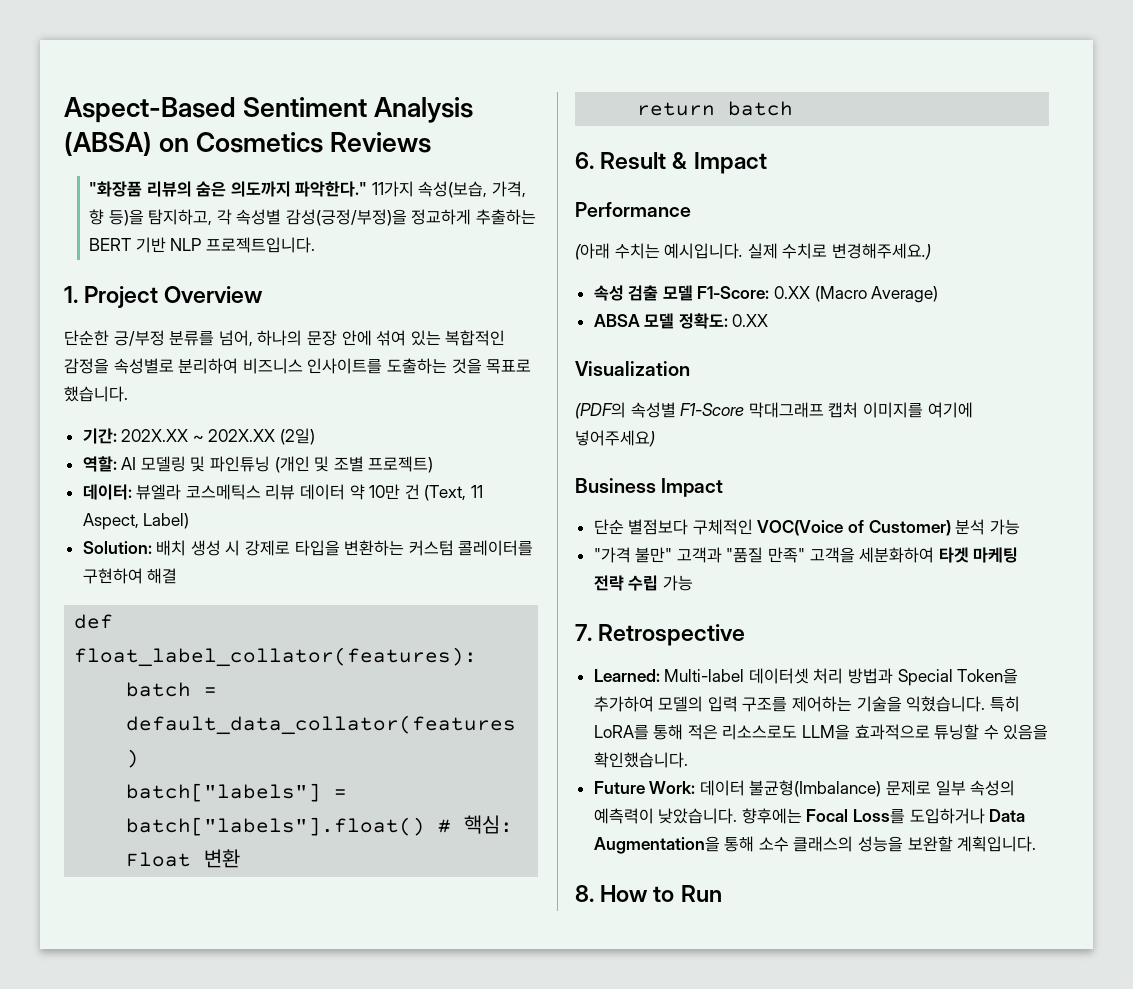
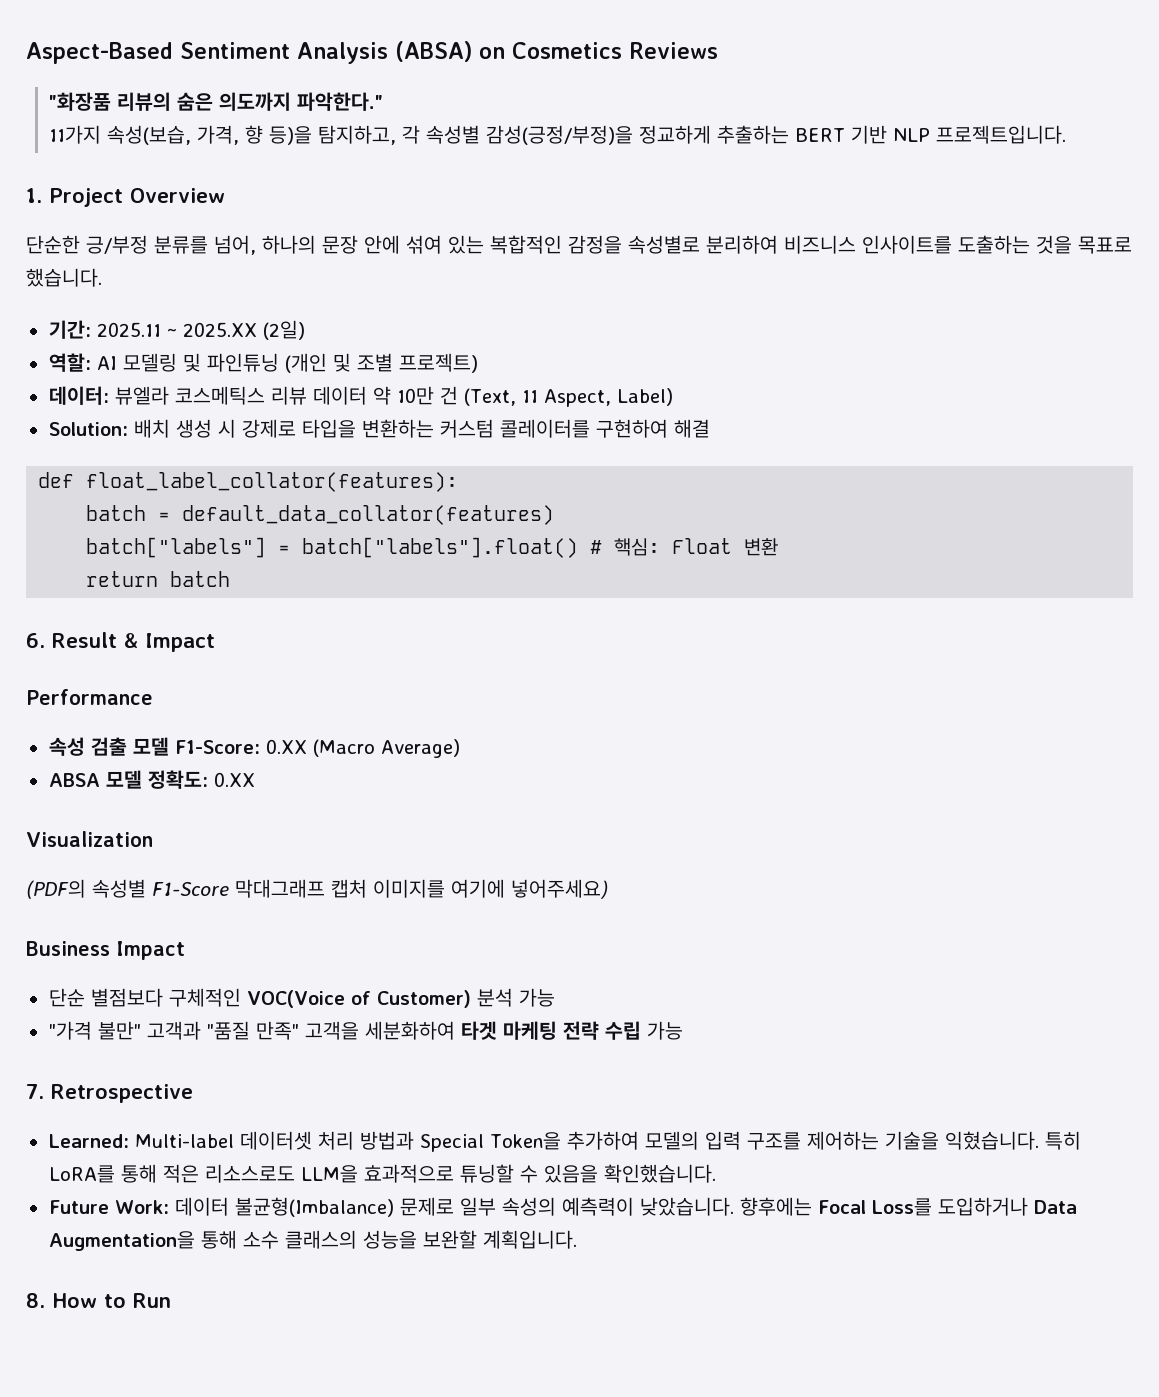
(368, 189) none -> (384, 101) //
[121,429,276,442] 202X.XX ~ 202X.XX -> [96,322,257,337] 2025.11 ~ 2025.XX
[575,243,931,260] // (아래 수치는 예시입니다. 실제 수치로 변경해주세요.) -> (153, 697) none

